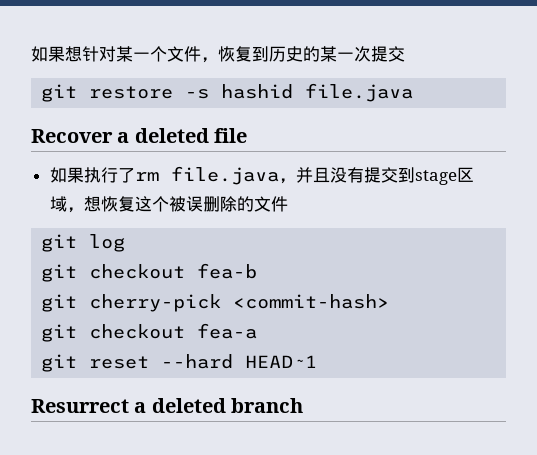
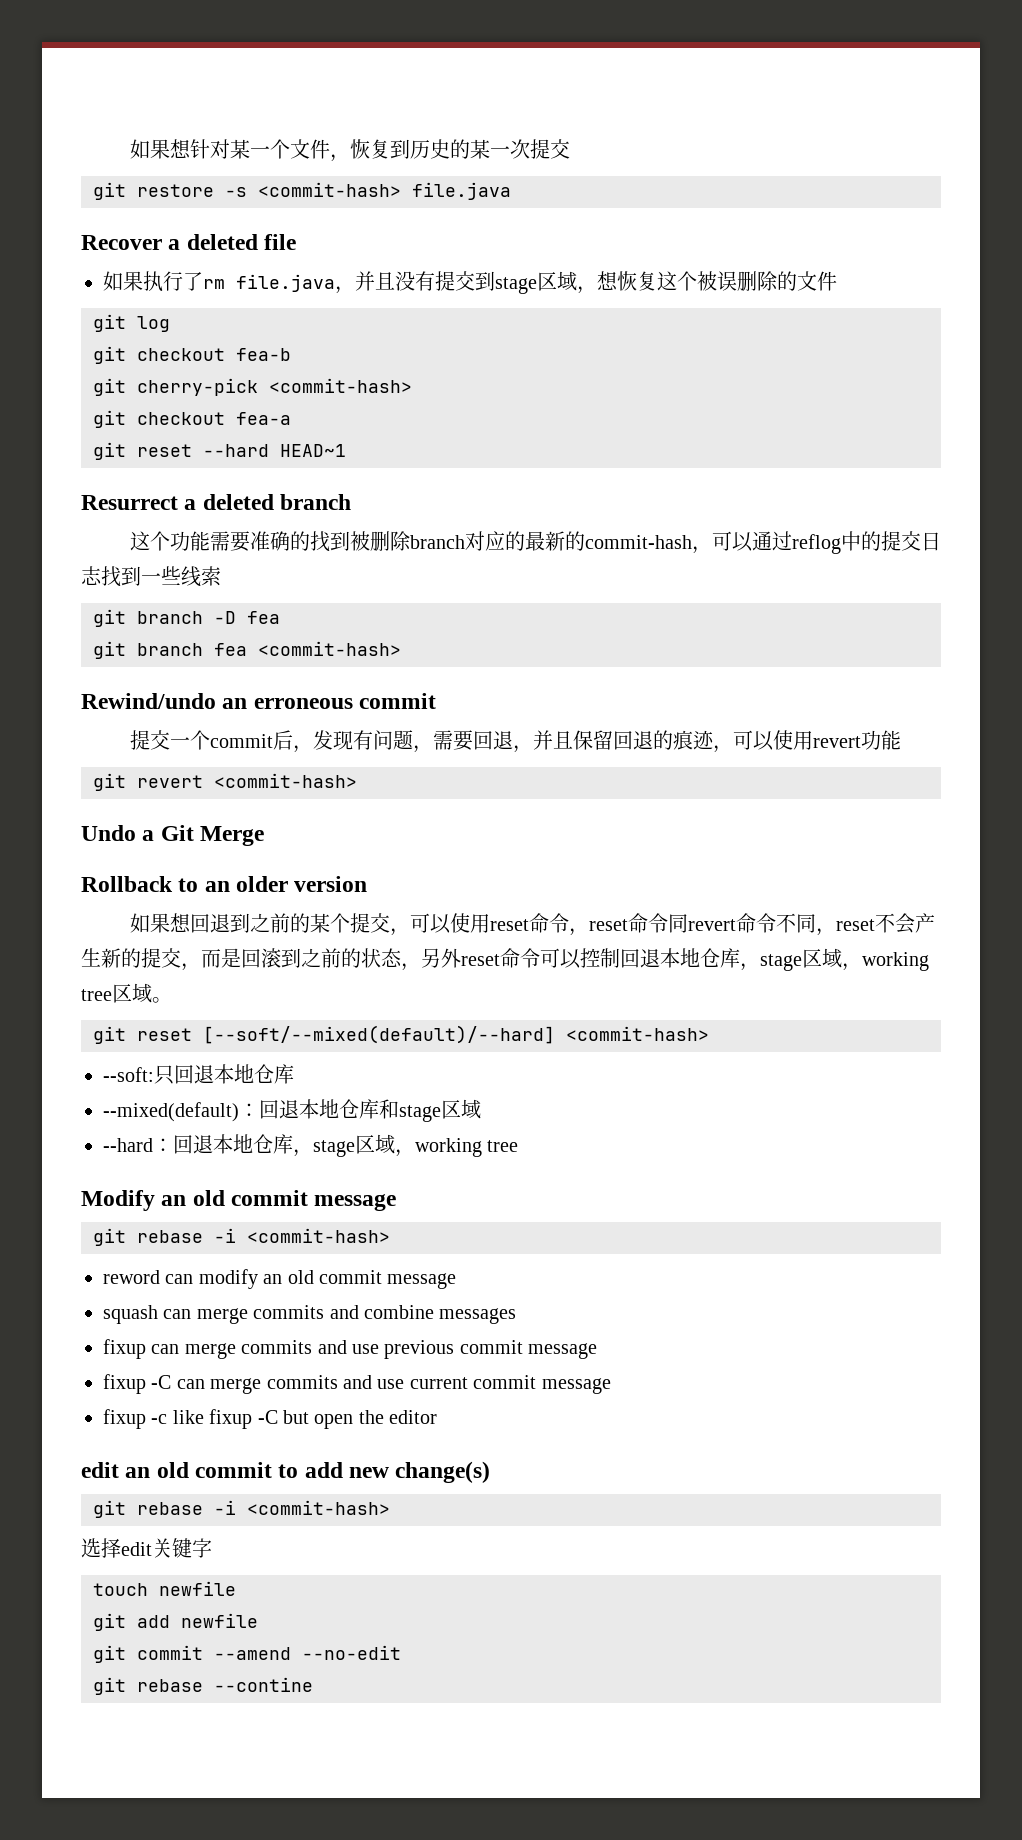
[221,84,294,99] hashid -> [258,182,401,197] <commit-hash>
(304, 405) none -> [129,531,941,554] [81,566,221,587] [93,609,280,627] [93,641,401,659] [81,693,437,709] [129,730,901,753] [93,773,357,791] [81,825,265,846] [81,876,368,892] [129,913,935,936] [81,948,929,971] [81,983,172,1003] [93,1025,709,1044] [103,1064,294,1085] [103,1099,481,1122] [103,1134,519,1157] [81,1190,397,1211] [93,1228,390,1246] [103,1269,457,1289] [103,1305,517,1324] [103,1339,598,1359] [103,1374,611,1394] [103,1409,438,1429] [81,1461,491,1483] [93,1500,390,1518] [81,1538,212,1558] [93,1581,236,1596] [93,1613,258,1631] [93,1645,401,1663] [93,1677,313,1695] // 这个功能需要准确的找到被删除branch对应的最新的commit-hash，可以通过reflog中的提交日志找到一些线索 // git branch -D fea // git branch fea <commit-hash> // Rewind/undo an erroneous commit // 提交一个commit后，发现有问题，需要回退，并且保留回退的痕迹，可以使用revert功能 // git revert <commit-hash> // Undo a Git Merge // Rollback to an older version // 如果想回退到之前的某个提交，可以使用reset命令，reset命令同revert命令不同，reset不会产生新的提交，而是回滚到之前的状态，另外reset命令可以控制回退本地仓库，stage区域，working tree区域。 // git reset [--soft/--mixed(default)/--hard] <commit-hash> // --soft:只回退本地仓库 // --mixed(default)：回退本地仓库和stage区域 // --hard：回退本地仓库，stage区域，working tree // Modify an old commit message // git rebase -i <commit-hash> // reword can modify an old commit message // squash can merge commits and combine messages // fixup can merge commits and use previous commit message // fixup -C can merge commits and use current commit message // fixup -c like fixup -C but open the editor // edit an old commit to add new change(s) // git rebase -i <commit-hash> // 选择edit关键字 // touch newfile // git add newfile // git commit --amend --no-edit // git rebase --contine

